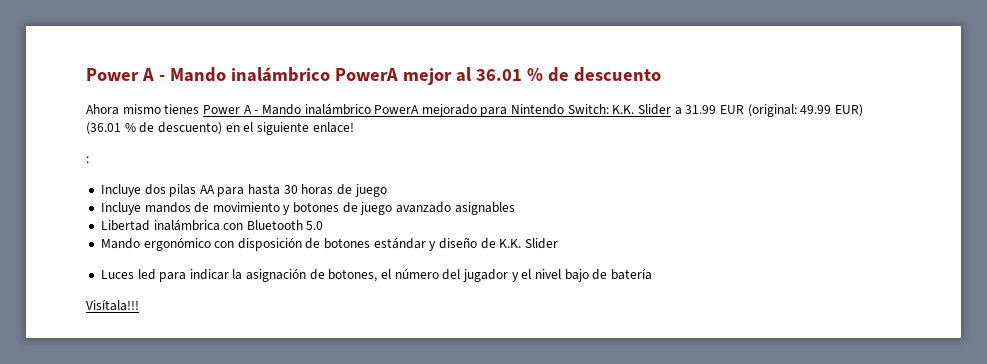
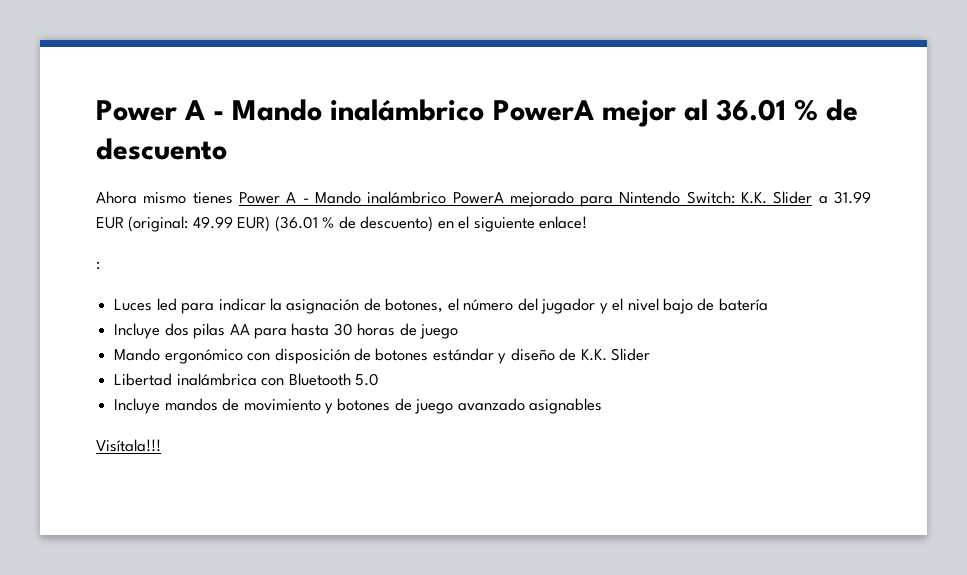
[100,184,387,197] [100,202,515,215] [100,219,324,231] [100,237,558,251] // Incluye dos pilas AA para hasta 30 horas de juego // Incluye mandos de movimiento y botones de juego avanzado asignables // Libertad inalámbrica con Bluetooth 5.0 // Mando ergonómico con disposición de botones estándar y diseño de K.K. Slider -> (100, 265) none
(652, 274) none -> [114,323,459,339] [114,348,651,364] [114,373,379,386] [114,398,603,414] // Incluye dos pilas AA para hasta 30 horas de juego // Mando ergonómico con disposición de botones estándar y diseño de K.K. Slider // Libertad inalámbrica con Bluetooth 5.0 // Incluye mandos de movimiento y botones de juego avanzado asignables

